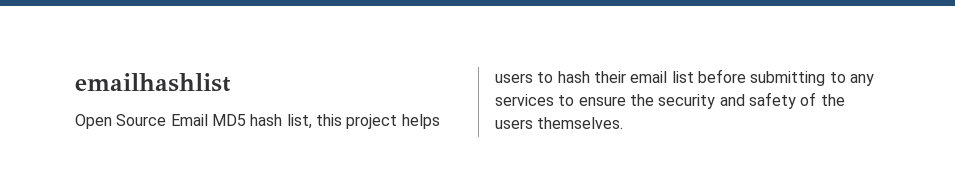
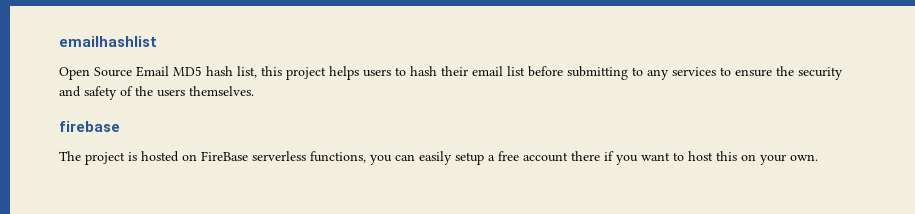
(624, 123) none -> [59,121,120,132] [59,151,818,165] // firebase // The project is hosted on FireBase serverless functions, you can easily setup a free account there if you want to host this on your own.

